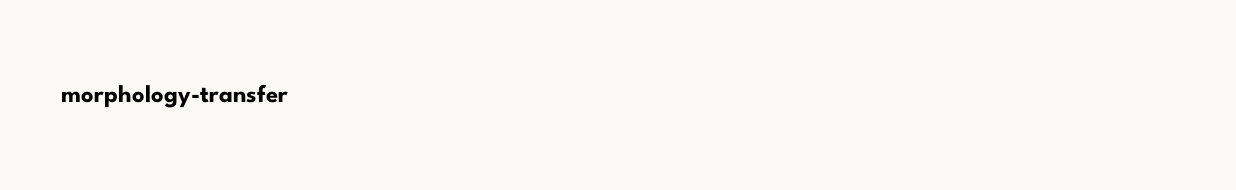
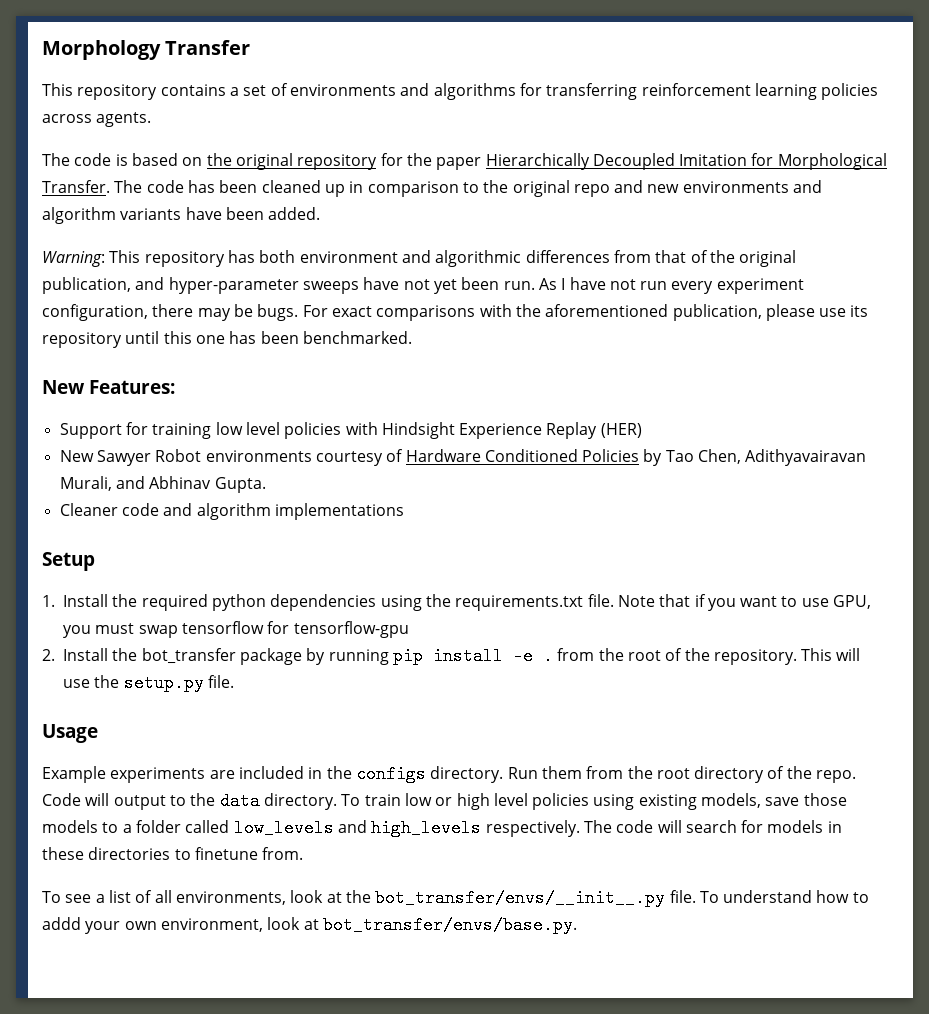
[61,84,288,108] morphology-transfer -> [42,40,251,60] [42,83,879,100] [42,112,152,127] [42,153,887,170] [42,180,823,197] [42,207,321,224] [42,250,797,267] [42,277,804,294] [42,304,869,321] [42,331,412,348] [42,380,175,394] [59,422,642,439] [59,449,867,466] [59,476,266,493] [59,503,404,520] [42,552,95,571] [42,594,872,611] [63,621,409,638] [42,647,861,665] [63,674,234,692] [42,724,98,743] [42,765,857,783] [42,792,847,810] [42,819,842,837] [42,847,304,860] [42,889,869,907] [42,916,577,934] Morphology Transfer // This repository contains a set of environments and algorithms for transferring reinforcement learning policies across agents. // The code is based on the original repository for the paper Hierarchically Decoupled Imitation for Morphological Transfer. The code has been cleaned up in comparison to the original repo and new environments and algorithm variants have been added. // Warning: This repository has both environment and algorithmic differences from that of the original publication, and hyper-parameter sweeps have not yet been run. As I have not run every experiment configuration, there may be bugs. For exact comparisons with the aforementioned publication, please use its repository until this one has been benchmarked. // New Features: // Support for training low level policies with Hindsight Experience Replay (HER) // New Sawyer Robot environments courtesy of Hardware Conditioned Policies by Tao Chen, Adithyavairavan Murali, and Abhinav Gupta. // Cleaner code and algorithm implementations // Setup // 1. Install the required python dependencies using the requirements.txt file. Note that if you want to use GPU, you must swap tensorflow for tensorflow-gpu // 2. Install the bot_transfer package by running pip install -e . from the root of the repository. This will use the setup.py file. // Usage // Example experiments are included in the configs directory. Run them from the root directory of the repo. Code will output to the data directory. To train low or high level policies using existing models, save those models to a folder called low_levels and high_levels respectively. The code will search for models in these directories to finetune from. // To see a list of all environments, look at the bot_transfer/envs/__init__.py file. To understand how to addd your own environment, look at bot_transfer/envs/base.py.

